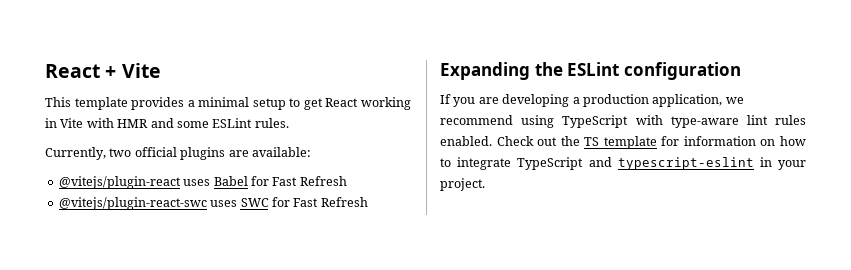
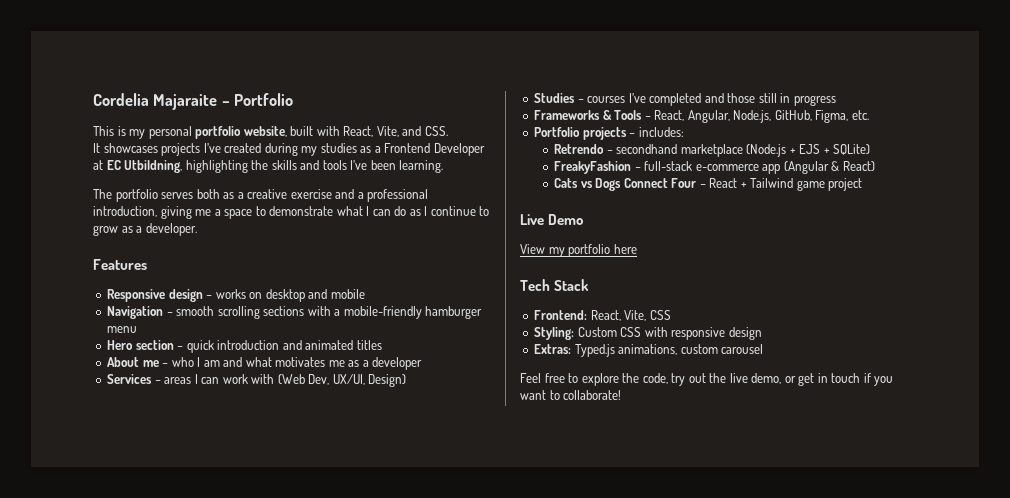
[45,63,161,78] [45,97,411,110] [45,118,289,128] [45,147,311,160] [58,176,347,189] [58,197,368,210] [440,62,741,80] [440,94,744,107] [440,115,806,128] [440,136,806,149] [440,157,806,170] [440,178,485,191] React + Vite // This template provides a minimal setup to get React working in Vite with HMR and some ESLint rules. // Currently, two official plugins are available: // @vitejs/plugin-react uses Babel for Fast Refresh // @vitejs/plugin-react-swc uses SWC for Fast Refresh // Expanding the ESLint configuration // If you are developing a production application, we recommend using TypeScript with type-aware lint rules enabled. Check out the TS template for information on how to integrate TypeScript and typescript-eslint in your project. -> [93,93,294,110] [93,126,448,139] [93,143,485,156] [93,160,444,173] [93,189,429,202] [93,206,490,219] [93,223,197,236] [93,259,147,270] [107,289,365,302] [107,306,483,319] [107,326,138,333] [107,340,382,353] [107,357,423,370] [107,374,407,387] [534,93,836,106] [534,110,869,123] [534,127,684,140] [554,144,871,157] [554,161,875,174] [554,178,863,191] [520,214,584,225] [520,244,637,257] [520,279,590,291] [534,310,671,321] [534,327,762,340] [534,344,764,357] [520,373,894,386] [520,390,622,400] Cordelia Majaraite – Portfolio // This is my personal portfolio website, built with React, Vite, and CSS. // It showcases projects I’ve created during my studies as a Frontend Developer at EC Utbildning, highlighting the skills and tools I’ve been learning. // The portfolio serves both as a creative exercise and a professional introduction, giving me a space to demonstrate what I can do as I continue to grow as a developer. // Features // Responsive design – works on desktop and mobile // Navigation – smooth scrolling sections with a mobile-friendly hamburger menu // Hero section – quick introduction and animated titles // About me – who I am and what motivates me as a developer // Services – areas I can work with (Web Dev, UX/UI, Design) // Studies – courses I’ve completed and those still in progress // Frameworks & Tools – React, Angular, Node.js, GitHub, Figma, etc. // Portfolio projects – includes: // Retrendo – secondhand marketplace (Node.js + EJS + SQLite) // FreakyFashion – full-stack e-commerce app (Angular & React) // Cats vs Dogs Connect Four – React + Tailwind game project // Live Demo // View my portfolio here // Tech Stack // Frontend: React, Vite, CSS // Styling: Custom CSS with responsive design // Extras: Typed.js animations, custom carousel // Feel free to explore the code, try out the live demo, or get in touch if you want to collaborate!

